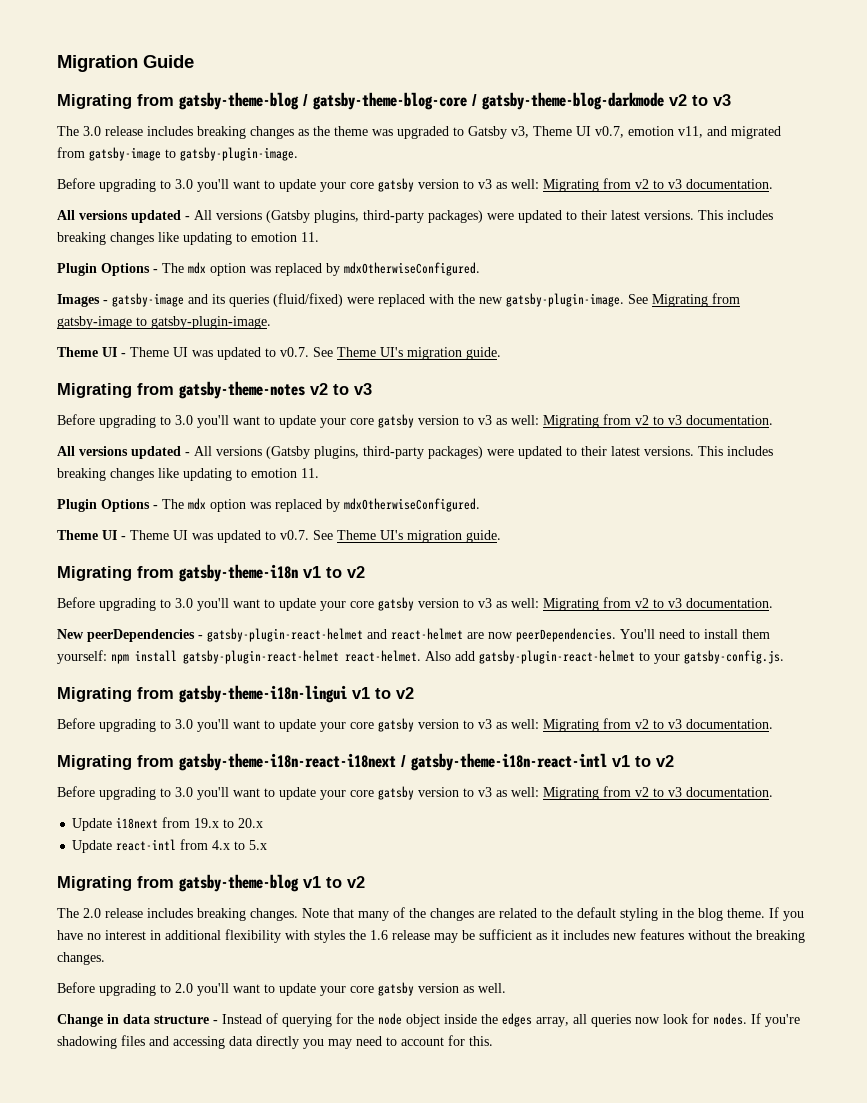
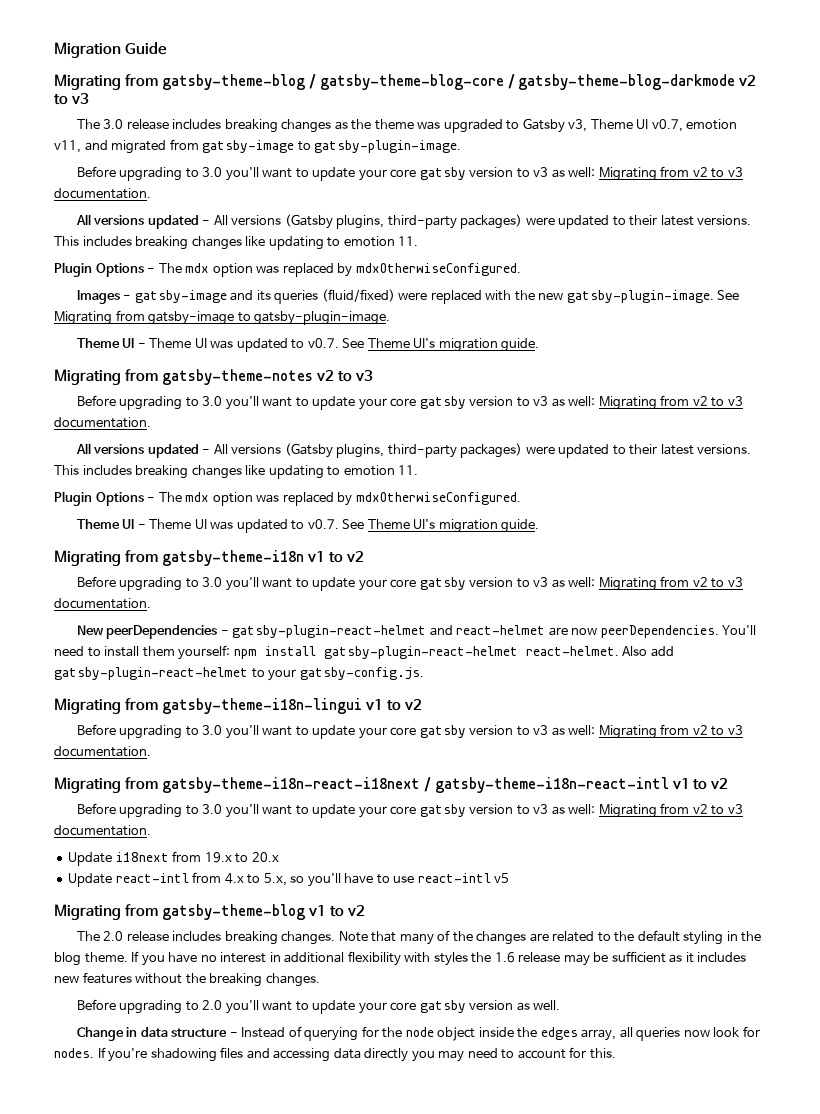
[249,840,268,850] 5.x -> [263,873,510,887] 5.x, so you'll have to use react-intl v5

